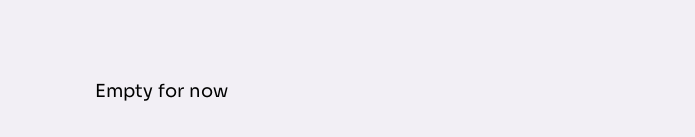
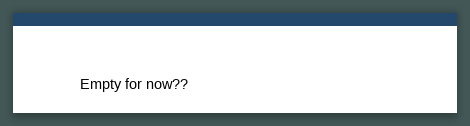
[188,87,228,98] now -> [146,79,188,89] now??

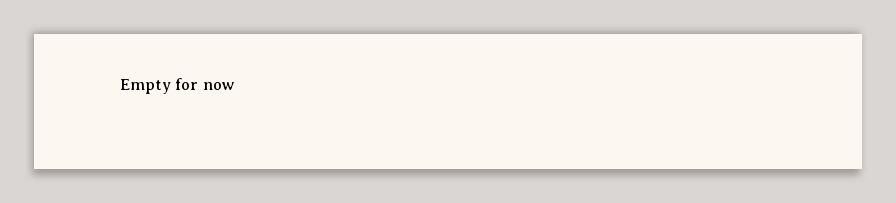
[146,79,188,89] now?? -> [202,82,234,90] now

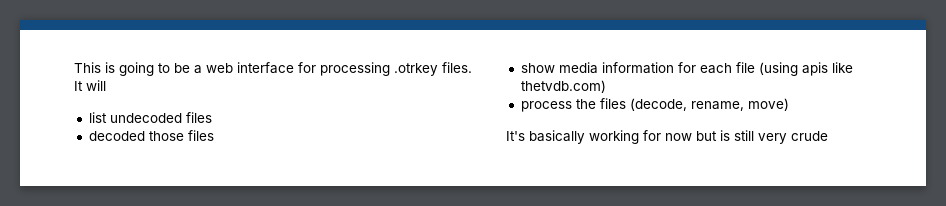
[120,78,234,94] Empty for now -> [74,62,472,76] [74,80,106,91] [88,112,212,123] [88,130,214,141] [520,62,853,76] [520,80,606,93] [520,98,789,112] [506,130,828,144] This is going to be a web interface for processing .otrkey files. It will // list undecoded files // decoded those files // show media information for each file (using apis like thetvdb.com) // process the files (decode, rename, move) // It's basically working for now but is still very crude

